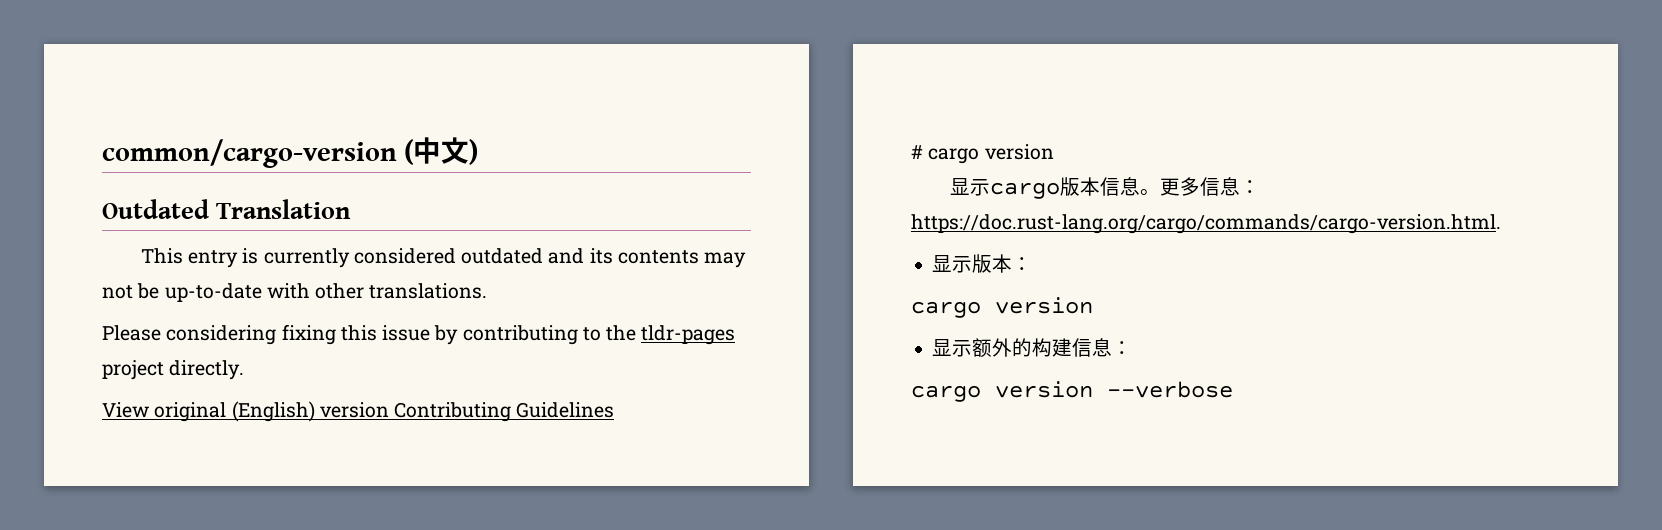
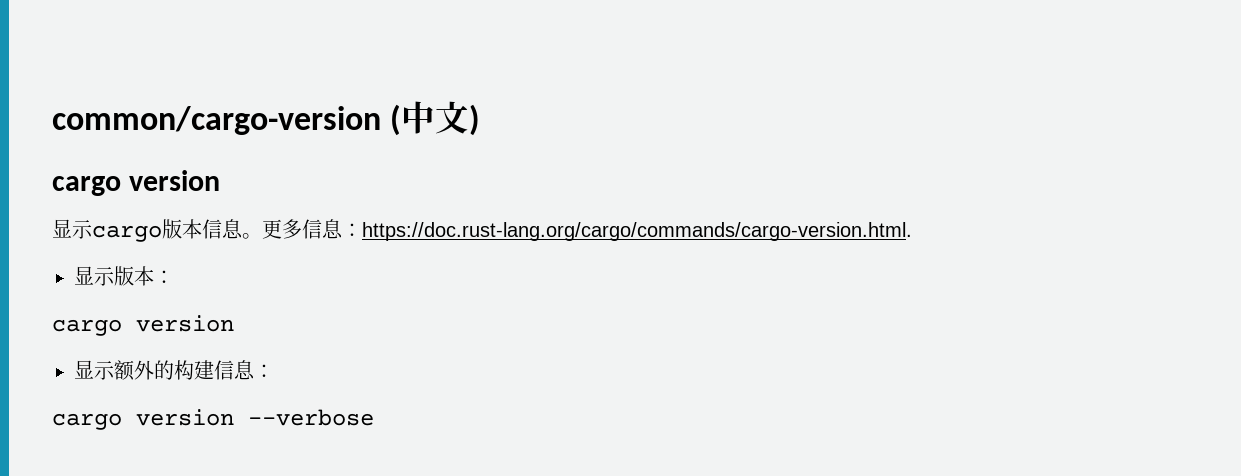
[102,199,352,219] [140,248,747,268] [102,283,488,302] [102,324,736,345] [102,360,245,380] [102,401,615,422] [911,145,923,159] Outdated Translation // This entry is currently considered outdated and its contents may not be up-to-date with other translations. // Please considering fixing this issue by contributing to the tldr-pages project directly. // View original (English) version Contributing Guidelines // # -> (481, 120) none

